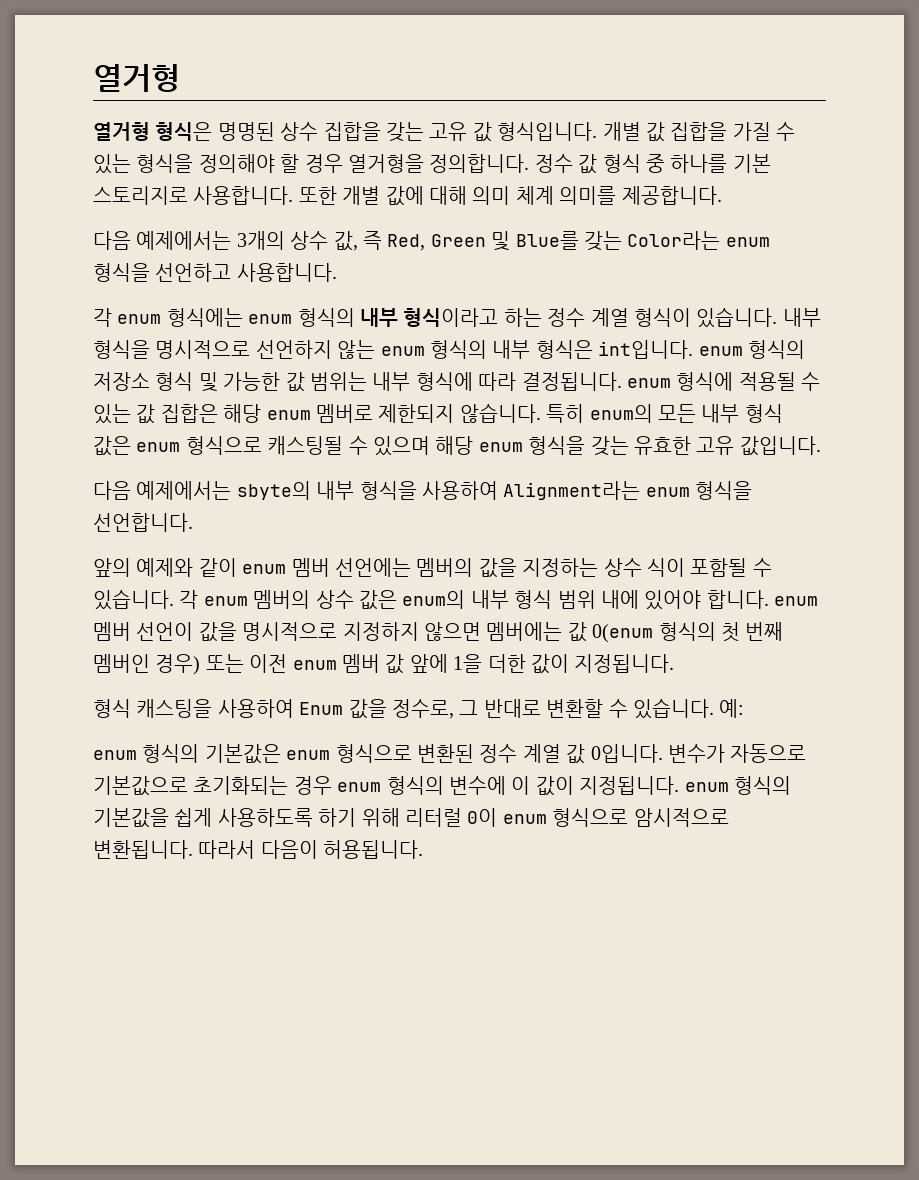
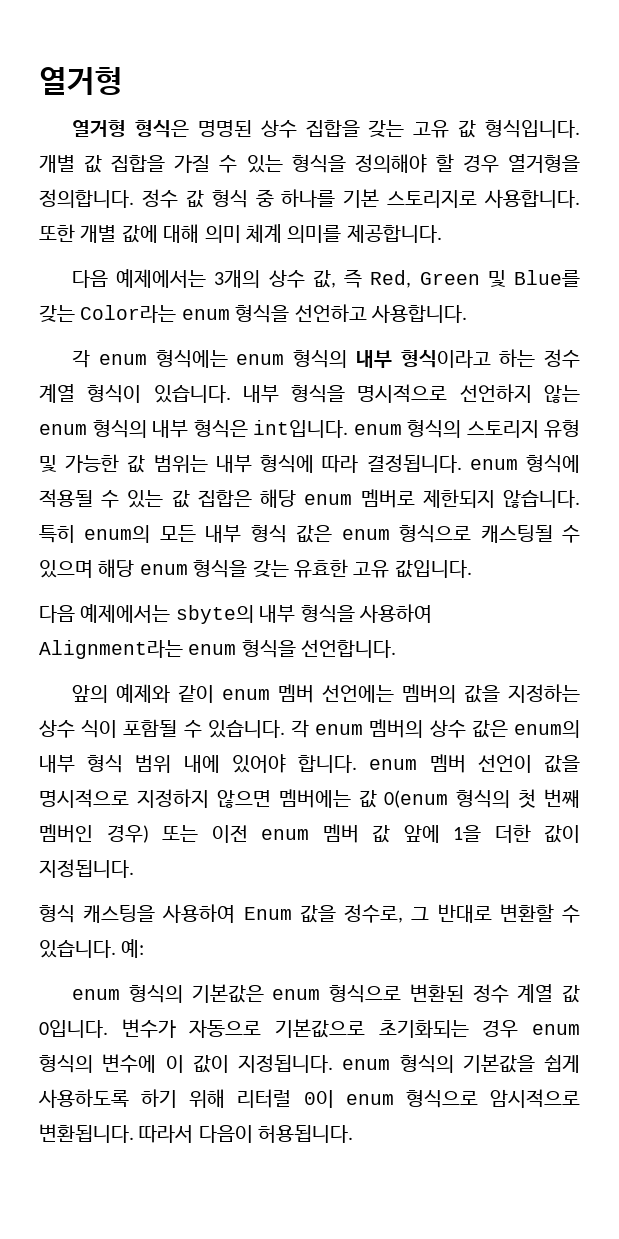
[93,372,194,391] 저장소 형식 -> [466,420,580,438] 스토리지 유형

